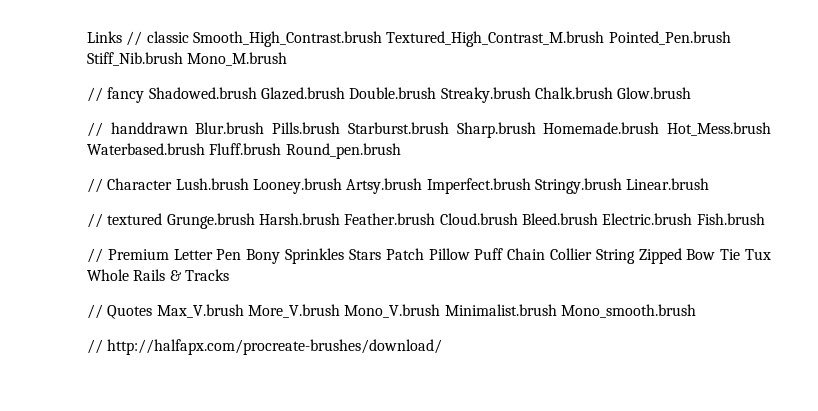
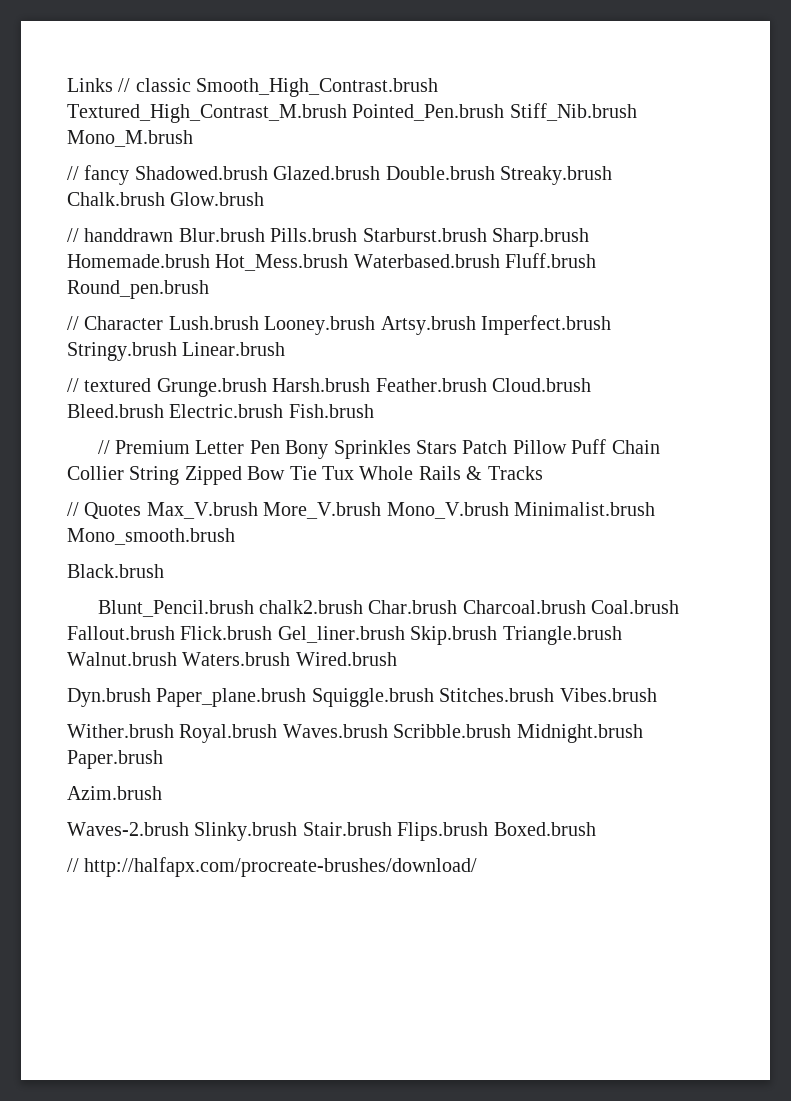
(696, 311) none -> [67,564,164,578] [97,600,680,617] [67,626,622,645] [67,652,397,666] [67,688,657,707] [67,724,643,743] [67,750,163,769] [67,786,162,800] [67,822,596,841] // Black.brush // Blunt_Pencil.brush chalk2.brush Char.brush Charcoal.brush Coal.brush Fallout.brush Flick.brush Gel_liner.brush Skip.brush Triangle.brush Walnut.brush Waters.brush Wired.brush // Dyn.brush Paper_plane.brush Squiggle.brush Stitches.brush Vibes.brush // Wither.brush Royal.brush Waves.brush Scribble.brush Midnight.brush Paper.brush // Azim.brush // Waves-2.brush Slinky.brush Stair.brush Flips.brush Boxed.brush

